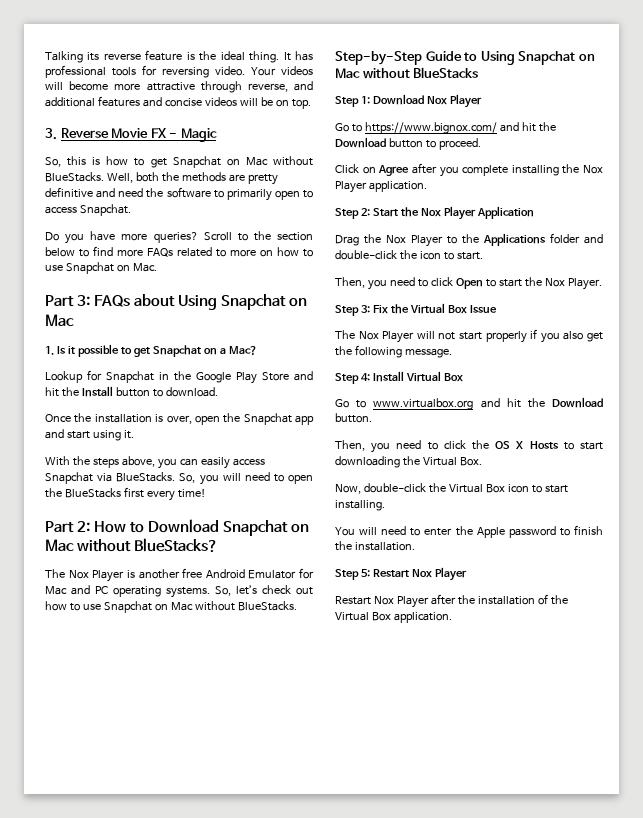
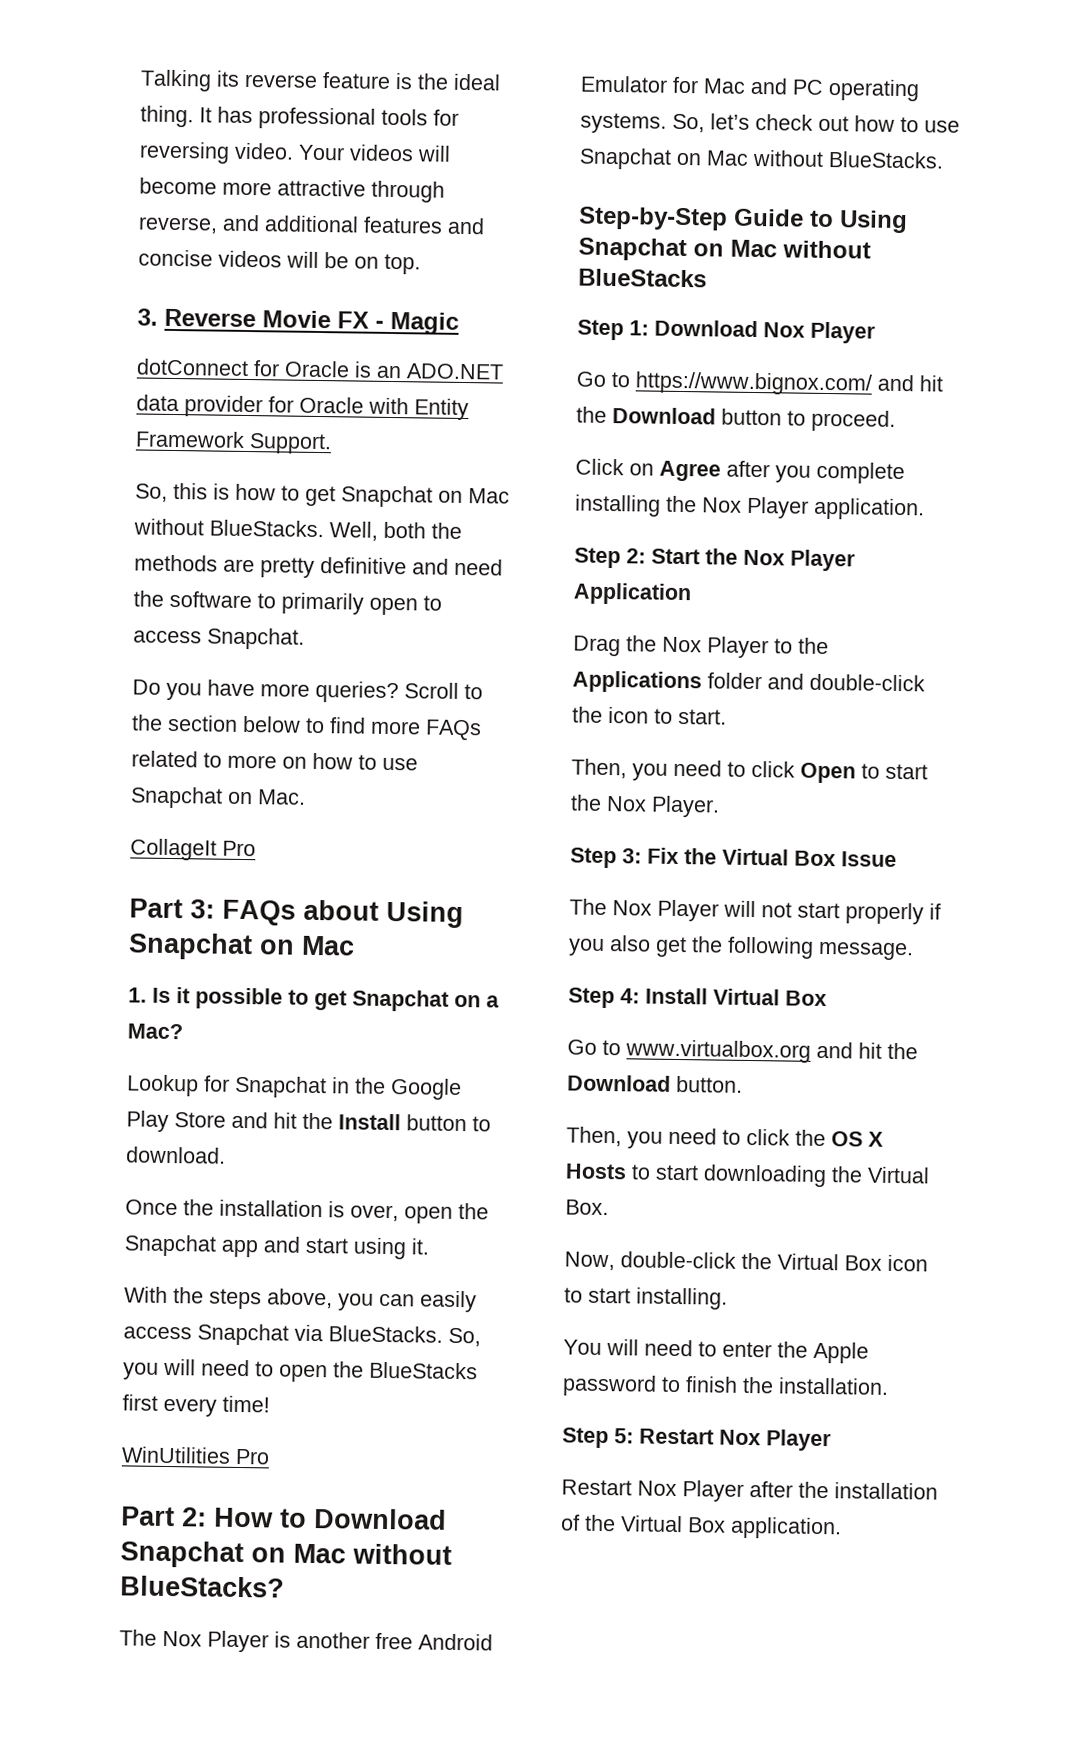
(217, 135) none -> [136,358,504,380] [136,394,469,421] [135,430,332,455] // dotConnect for Oracle is an ADO.NET data provider for Oracle with Entity Framework Support.
(157, 267) none -> [130,838,256,861] // CollageIt Pro
(206, 493) none -> [121,1446,270,1465] // WinUtilities Pro

